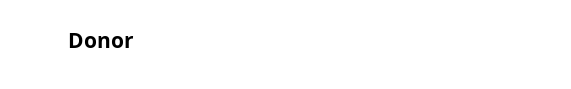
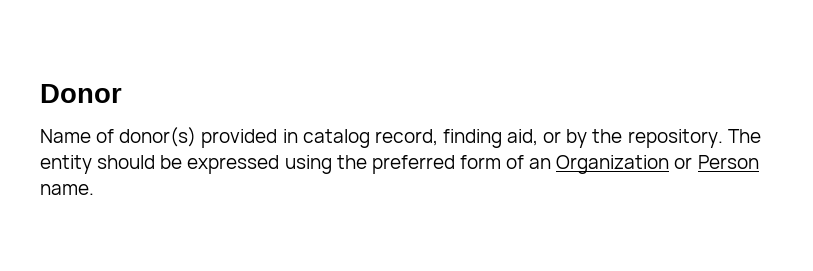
(134, 40) none -> [40,127,761,148] [40,155,759,174] [40,184,94,195] // Name of donor(s) provided in catalog record, finding aid, or by the repository. The entity should be expressed using the preferred form of an Organization or Person name.

